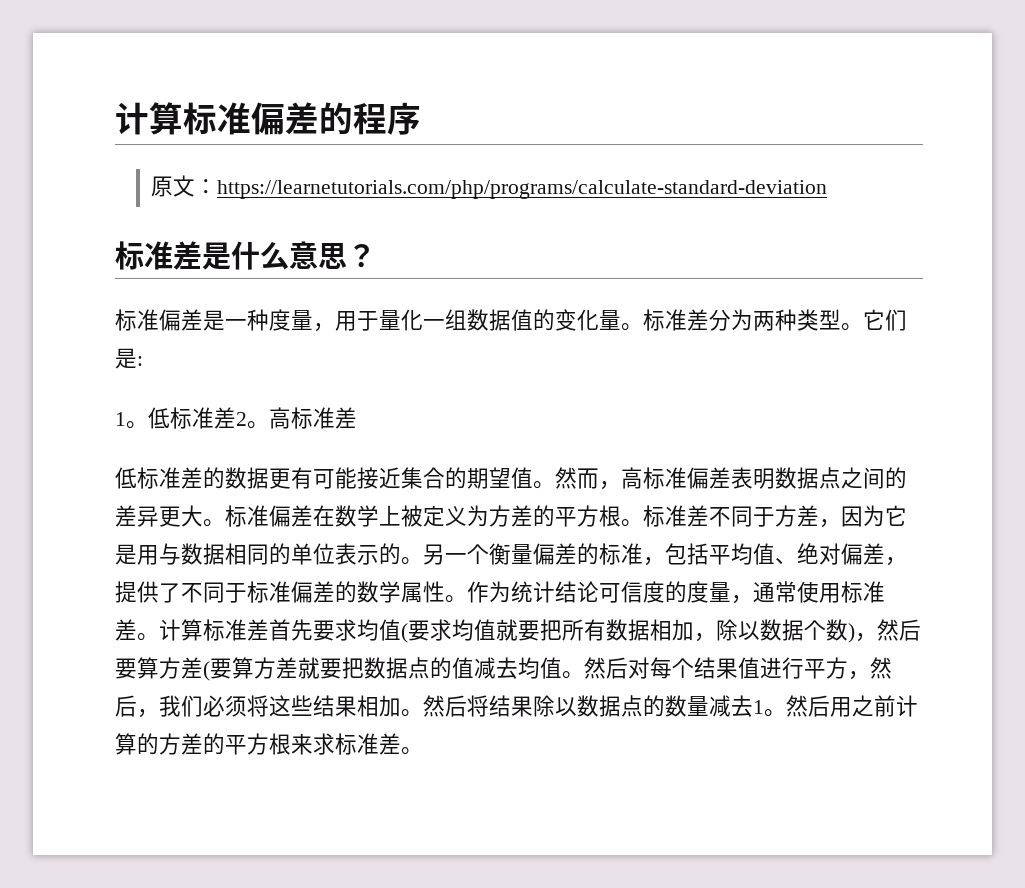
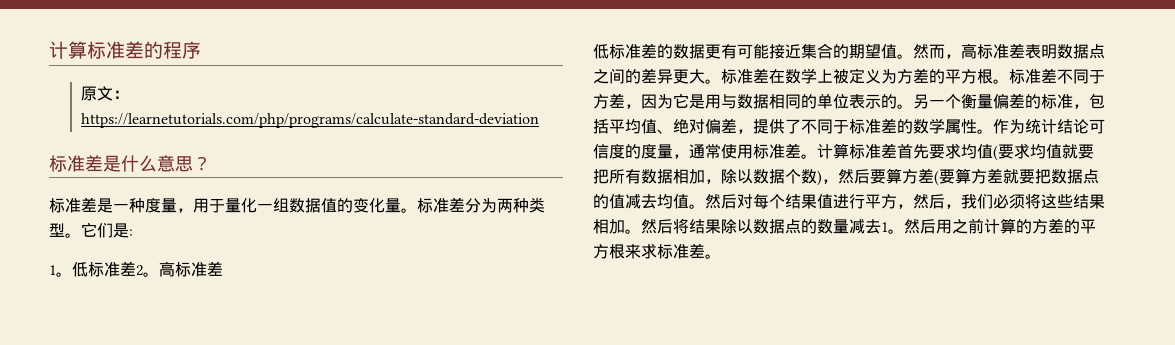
[115,102,285,135] 计算标准偏 -> [49,41,125,59] 计算标准
[159,309,181,331] 偏 -> (81, 205) none
[687,467,709,489] 偏 -> (1009, 51) none
[269,505,291,527] 偏 -> (753, 76) none
[291,581,313,603] 偏 -> (881, 126) none

